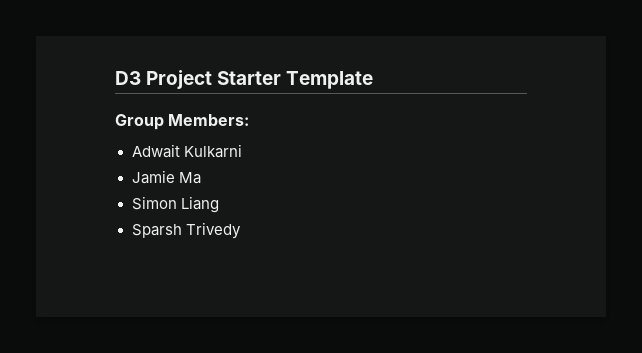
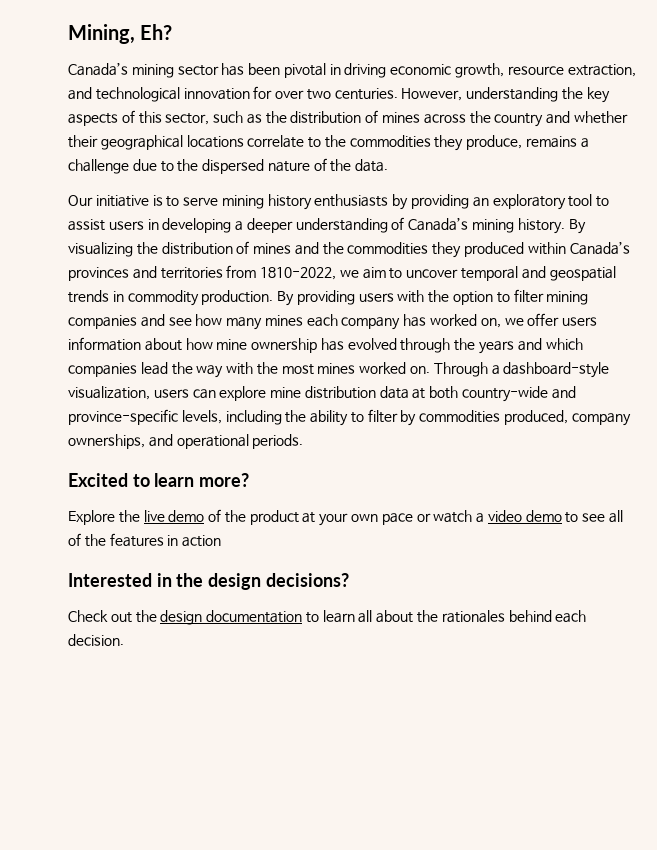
[115,70,374,89] [115,114,250,130] [131,144,242,158] [131,170,201,184] [131,196,219,213] [131,222,241,239] D3 Project Starter Template // Group Members: // Adwait Kulkarni // Jamie Ma // Simon Liang // Sparsh Trivedy -> [68,24,173,44] [68,62,636,78] [68,86,610,103] [68,110,628,127] [68,135,589,151] [68,158,389,174] [68,194,610,210] [68,217,586,234] [68,241,630,258] [68,265,616,281] [68,289,589,306] [68,313,598,330] [68,337,583,354] [68,362,610,378] [68,386,576,402] [68,409,631,426] [68,434,304,449] [68,473,250,487] [68,509,624,526] [68,533,222,547] [68,573,349,590] [68,610,587,625] [68,634,124,646] Mining, Eh? // Canada’s mining sector has been pivotal in driving economic growth, resource extraction, and technological innovation for over two centuries. However, understanding the key aspects of this sector, such as the distribution of mines across the country and whether their geographical locations correlate to the commodities they produce, remains a challenge due to the dispersed nature of the data. // Our initiative is to serve mining history enthusiasts by providing an exploratory tool to assist users in developing a deeper understanding of Canada’s mining history. By visualizing the distribution of mines and the commodities they produced within Canada’s provinces and territories from 1810-2022, we aim to uncover temporal and geospatial trends in commodity production. By providing users with the option to filter mining companies and see how many mines each company has worked on, we offer users information about how mine ownership has evolved through the years and which companies lead the way with the most mines worked on. Through a dashboard-style visualization, users can explore mine distribution data at both country-wide and province-specific levels, including the ability to filter by commodities produced, company ownerships, and operational periods. // Excited to learn more? // Explore the live demo of the product at your own pace or watch a video demo to see all of the features in action // Interested in the design decisions? // Check out the design documentation to learn all about the rationales behind each decision.

